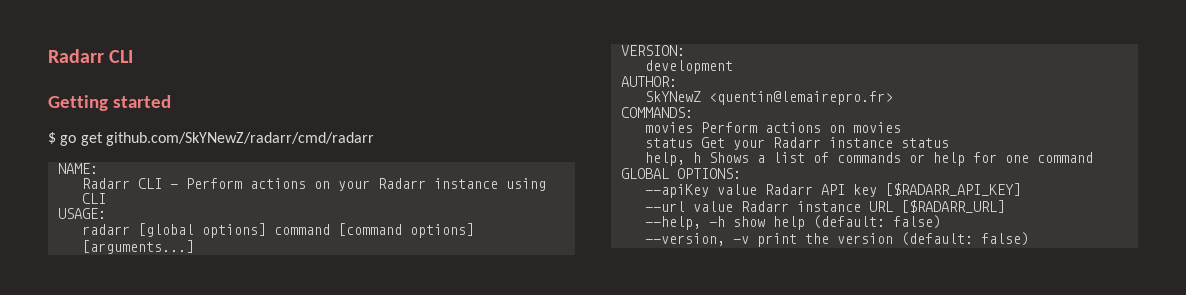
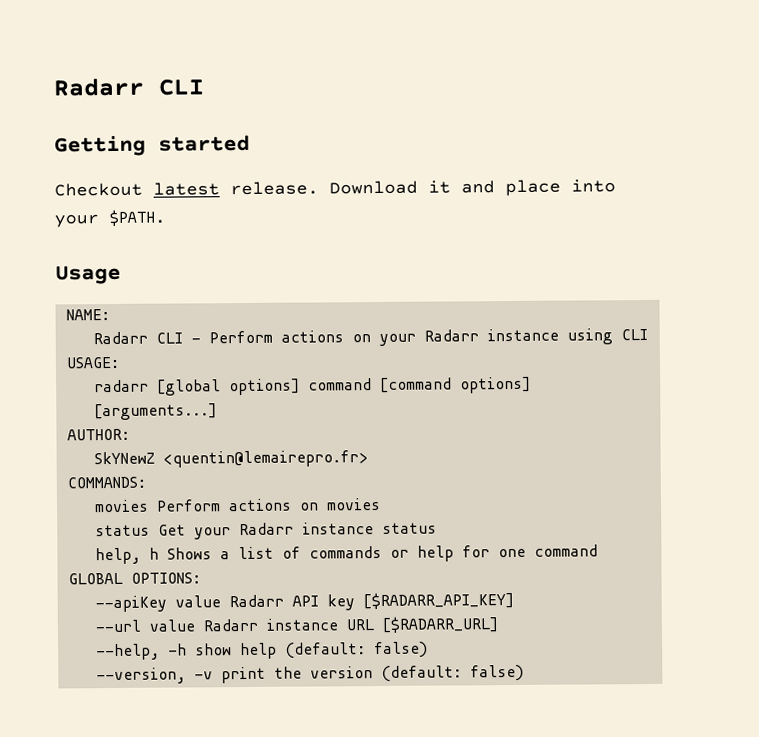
[48,132,374,146] $ go get github.com/SkYNewZ/radarr/cmd/radarr -> [54,179,616,197] [54,209,166,228] [55,264,121,285] Checkout latest release. Download it and place into your $PATH. // Usage
[620,45,685,56] [644,60,733,74] // VERSION: // development -> (217, 412) none

